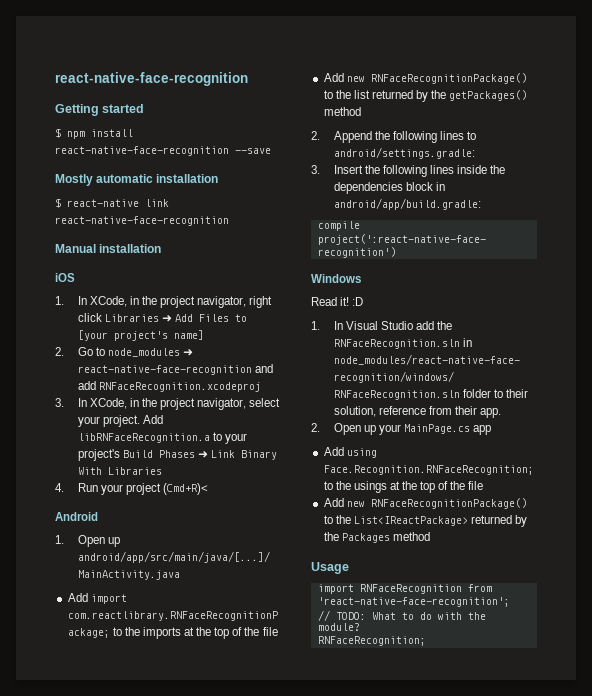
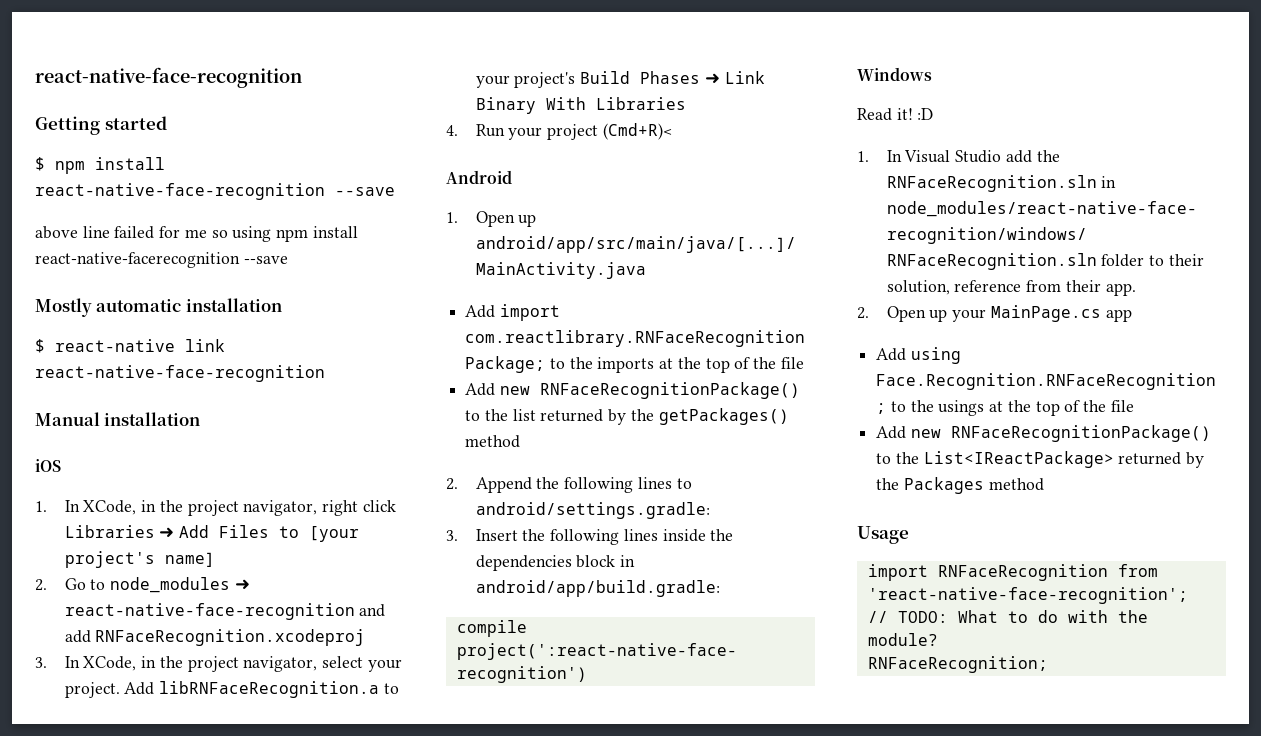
(271, 151) none -> [35,226,358,242] [35,252,288,268] // above line failed for me so using npm install react-native-facerecognition --save

